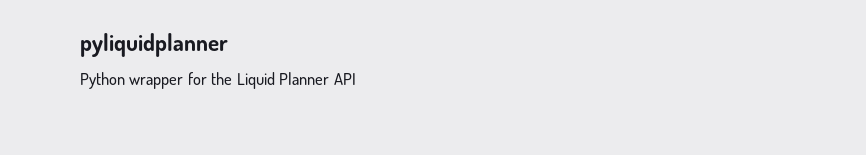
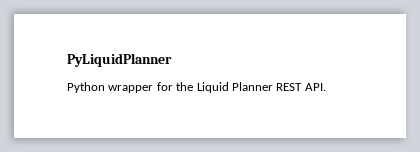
[80,33,228,57] pyliquidplanner -> [67,53,172,67] PyLiquidPlanner
[333,73,356,85] API -> [276,83,326,91] REST API.

